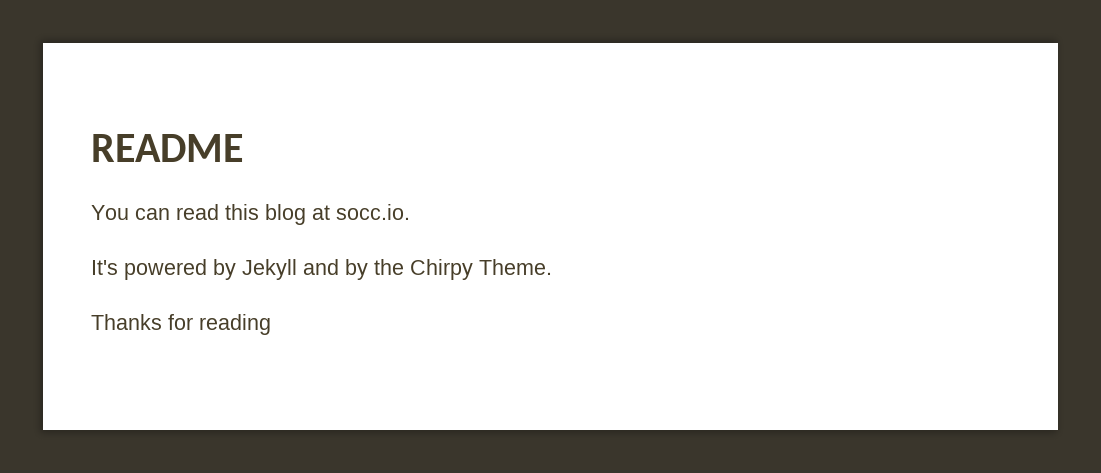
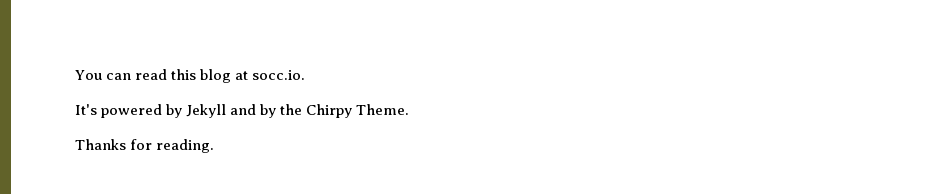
[91,134,243,162] README // -> (75, 75) none
[199,314,271,335] reading -> [156,139,215,153] reading.

